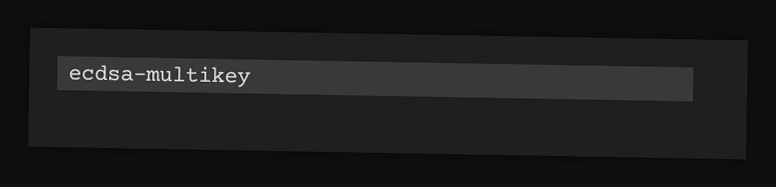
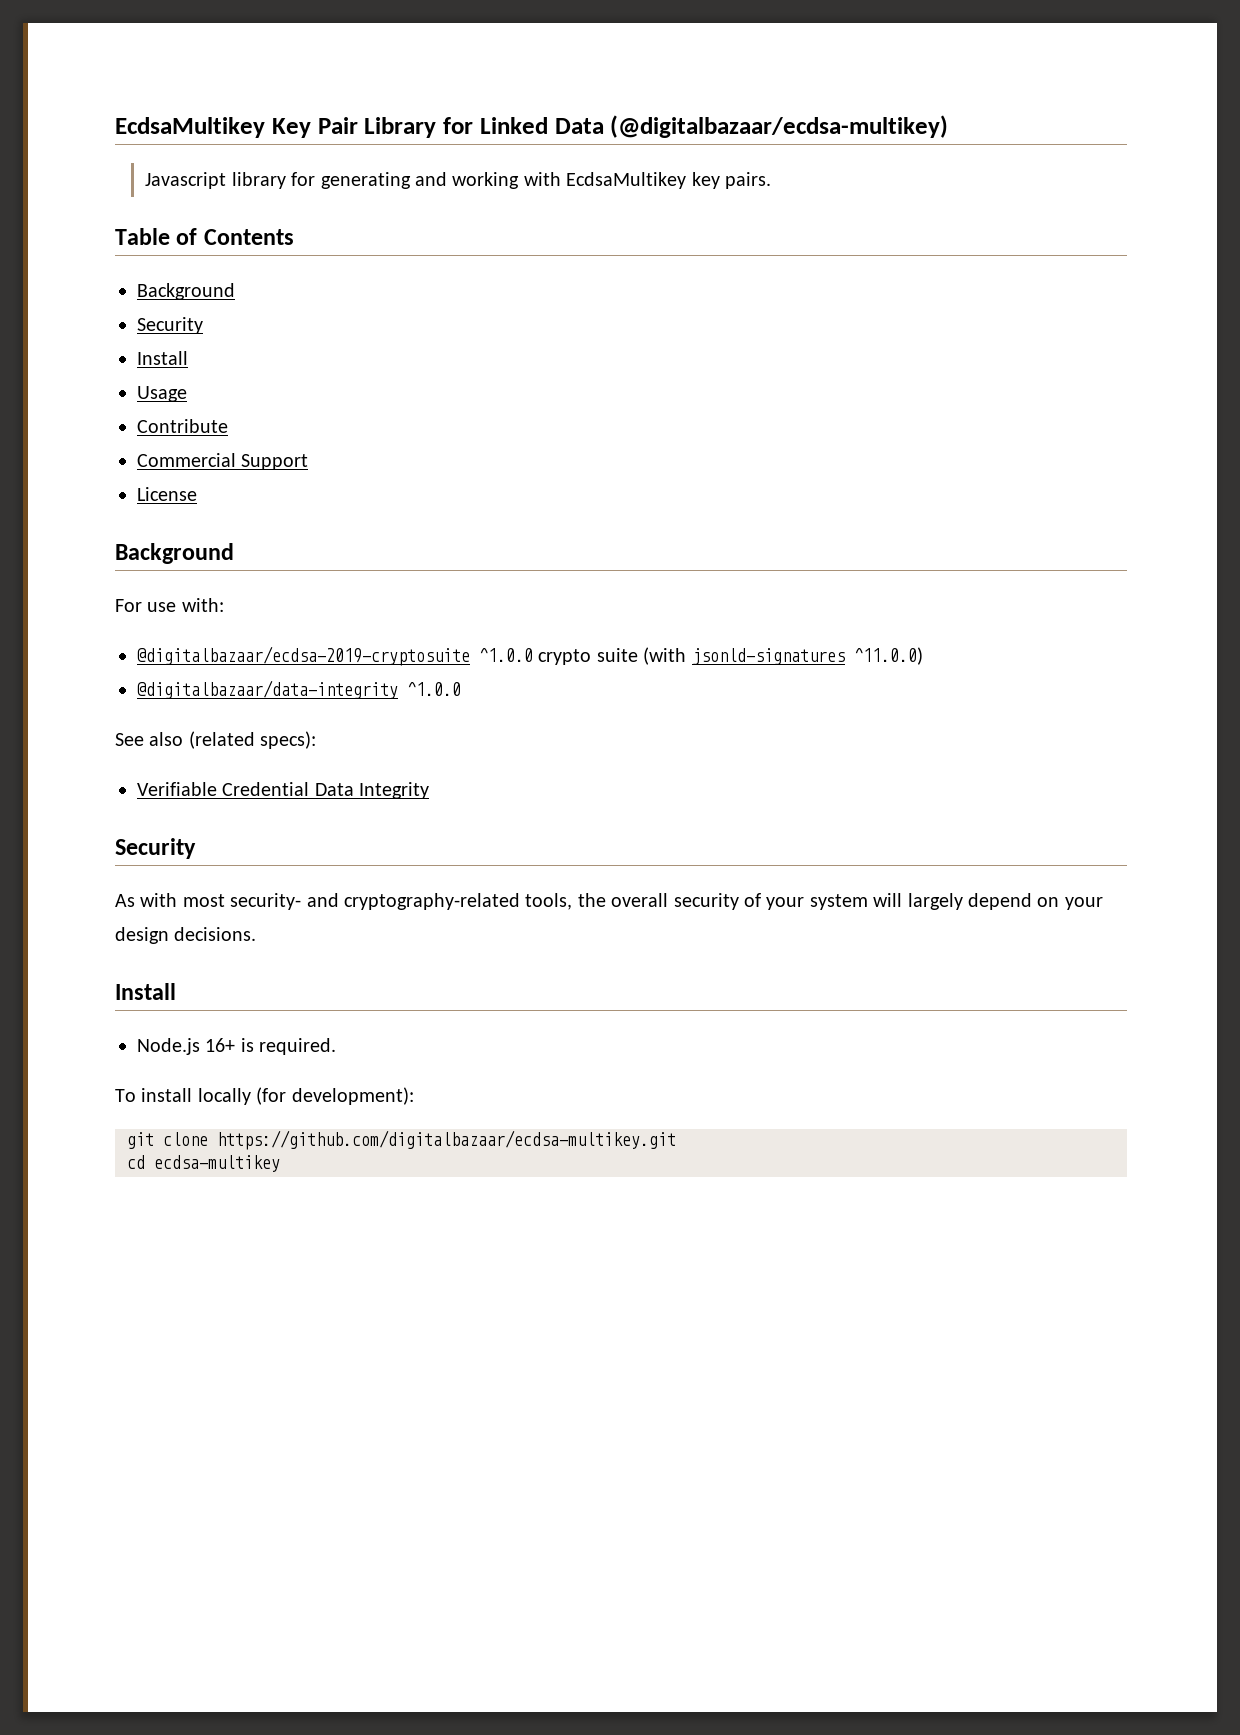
(68, 76) none -> [115,115,949,138] [145,172,771,189] [115,228,294,245] [137,283,235,300] [137,317,203,334] [137,351,188,365] [137,386,187,402] [137,419,228,433] [137,453,309,470] [137,487,197,501] [115,543,234,564] [115,598,224,612] [137,646,923,666] [137,680,461,699] [115,731,317,749] [137,782,430,799] [115,838,196,859] [115,893,1103,910] [115,927,257,944] [115,983,176,1000] [137,1038,337,1055] [115,1087,414,1105] [127,1130,676,1150] [127,1155,145,1169] EcdsaMultikey Key Pair Library for Linked Data (@digitalbazaar/ecdsa-multikey) // Javascript library for generating and working with EcdsaMultikey key pairs. // Table of Contents // Background // Security // Install // Usage // Contribute // Commercial Support // License // Background // For use with: // @digitalbazaar/ecdsa-2019-cryptosuite ^1.0.0 crypto suite (with jsonld-signatures ^11.0.0) // @digitalbazaar/data-integrity ^1.0.0 // See also (related specs): // Verifiable Credential Data Integrity // Security // As with most security- and cryptography-related tools, the overall security of your system will largely depend on your design decisions. // Install // Node.js 16+ is required. // To install locally (for development): // git clone https://github.com/digitalbazaar/ecdsa-multikey.git // cd

